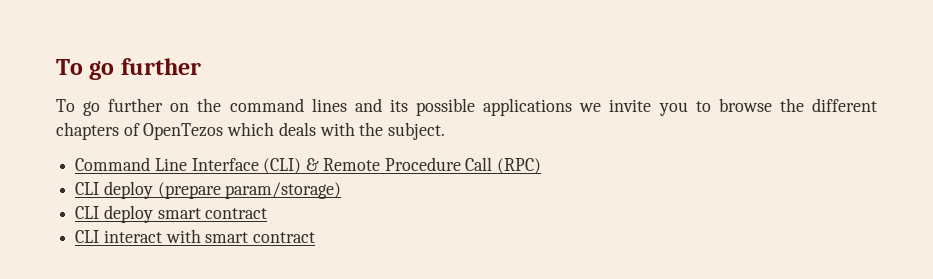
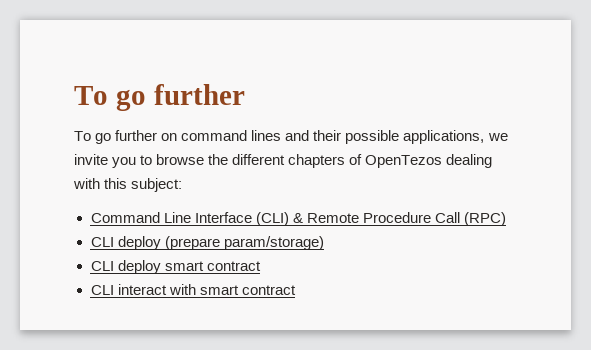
[197,98,222,112] the -> (178, 137) none
[389,98,573,116] its possible applications -> [313,130,485,144] their possible applications,
[227,122,446,140] which deals with the subject. -> [446,154,493,168] [73,178,183,192] dealing with this subject:

